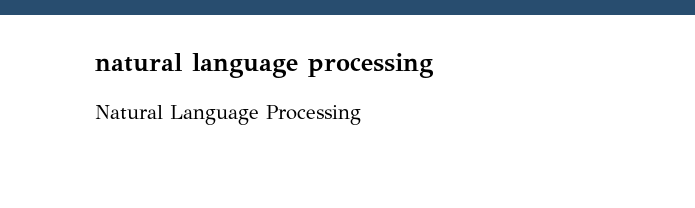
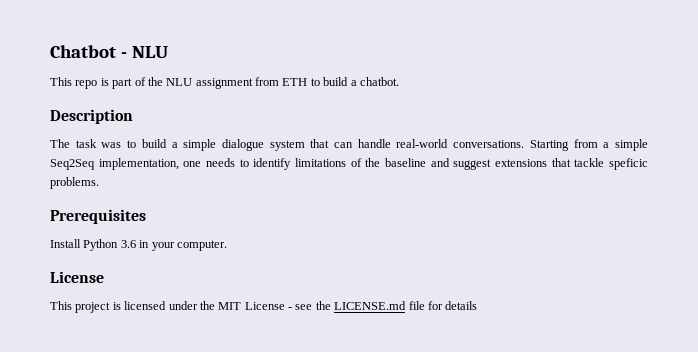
[95,53,434,78] [95,105,361,125] natural language processing // Natural Language Processing -> [50,45,168,58] [50,77,399,89] [50,109,133,124] [50,139,648,151] [50,158,648,170] [50,177,99,189] [50,209,146,224] [50,239,227,251] [50,271,104,283] [50,301,478,313] Chatbot - NLU // This repo is part of the NLU assignment from ETH to build a chatbot. // Description // The task was to build a simple dialogue system that can handle real-world conversations. Starting from a simple Seq2Seq implementation, one needs to identify limitations of the baseline and suggest extensions that tackle speficic problems. // Prerequisites // Install Python 3.6 in your computer. // License // This project is licensed under the MIT License - see the LICENSE.md file for details

